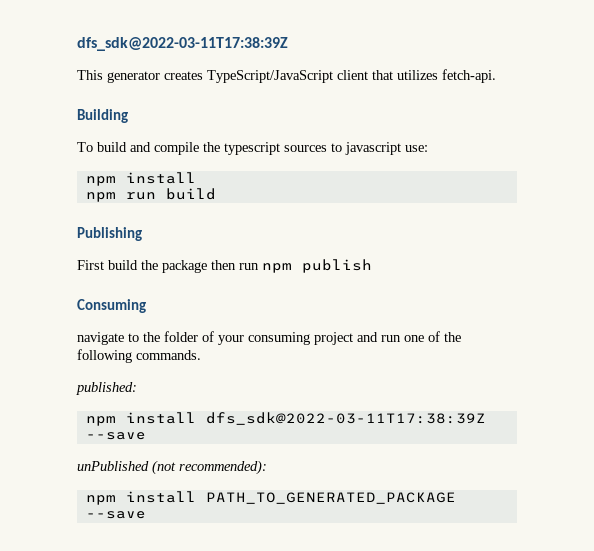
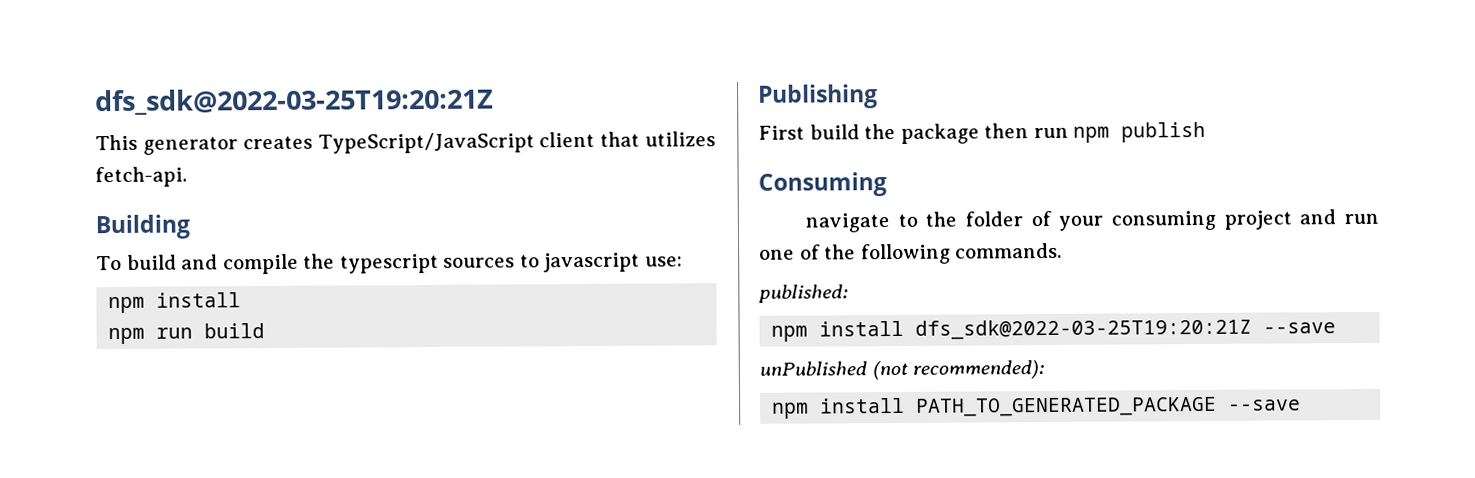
[77,37,288,51] dfs_sdk@2022-03-11T17:38:39Z -> [95,87,494,116] dfs_sdk@2022-03-25T19:20:21Z
[205,412,486,425] dfs_sdk@2022-03-11T17:38:39Z -> [915,318,1253,340] dfs_sdk@2022-03-25T19:20:21Z

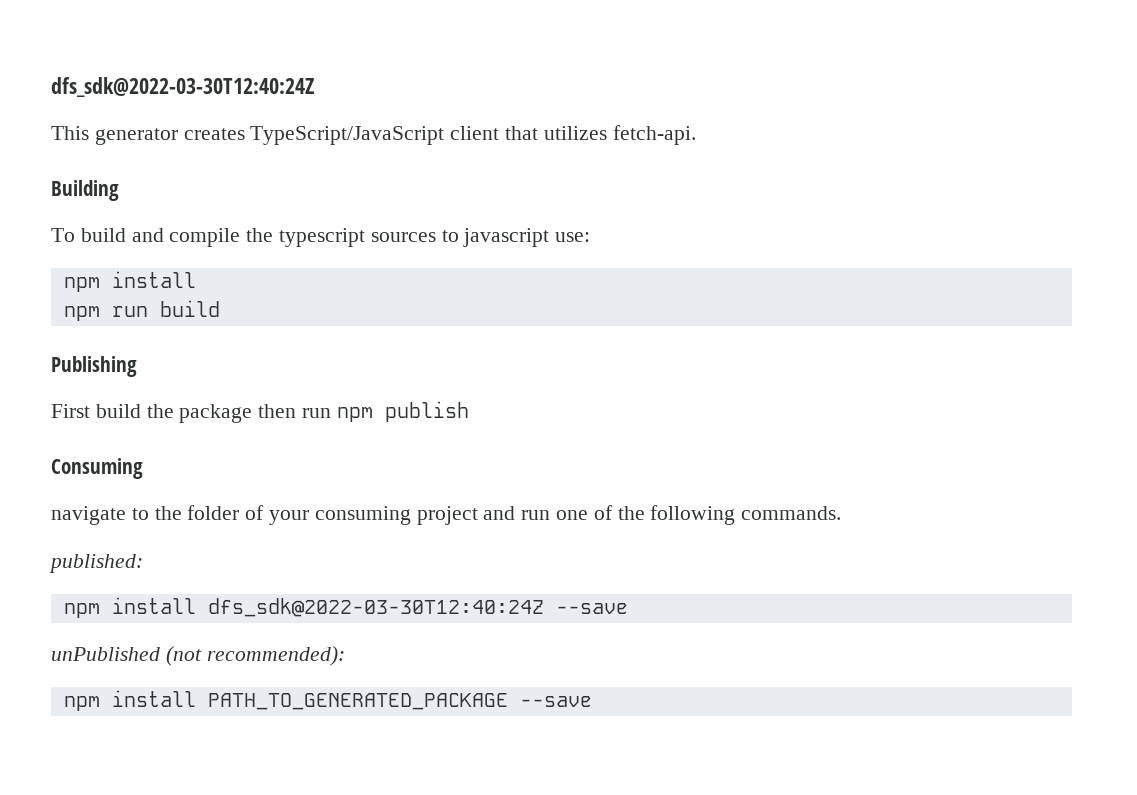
[95,87,494,116] dfs_sdk@2022-03-25T19:20:21Z -> [51,77,314,97] dfs_sdk@2022-03-30T12:40:24Z
[915,318,1253,340] dfs_sdk@2022-03-25T19:20:21Z -> [207,598,544,617] dfs_sdk@2022-03-30T12:40:24Z

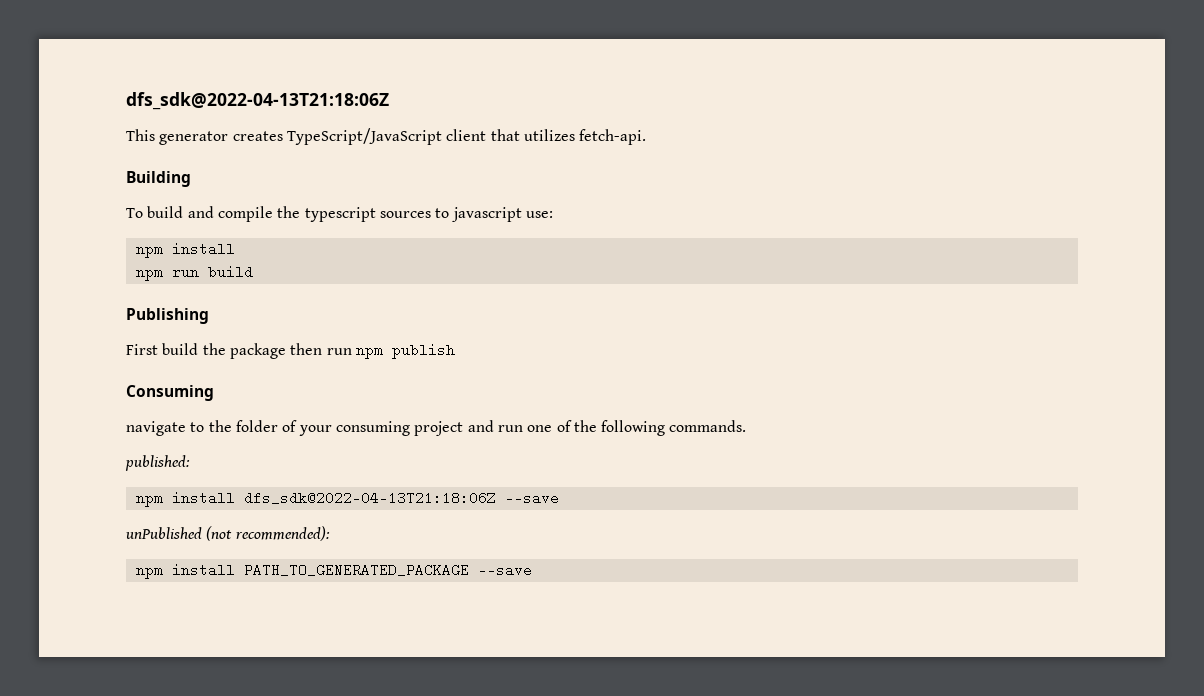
[51,77,314,97] dfs_sdk@2022-03-30T12:40:24Z -> [126,92,389,110] dfs_sdk@2022-04-13T21:18:06Z
[207,598,544,617] dfs_sdk@2022-03-30T12:40:24Z -> [243,491,496,505] dfs_sdk@2022-04-13T21:18:06Z

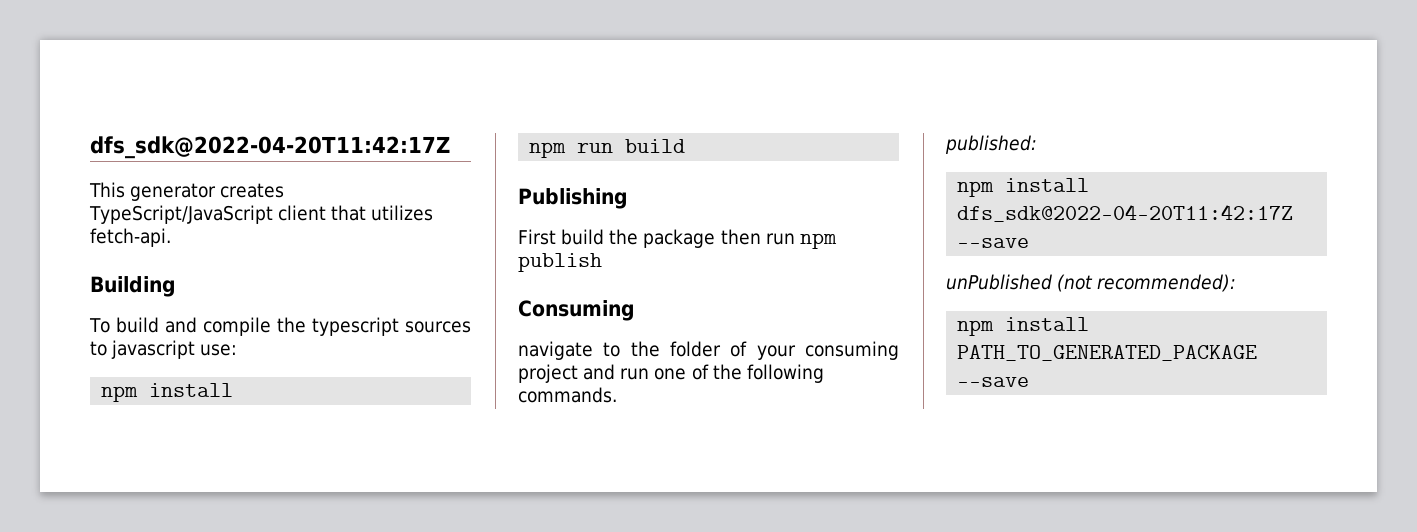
[126,92,389,110] dfs_sdk@2022-04-13T21:18:06Z -> [90,136,450,159] dfs_sdk@2022-04-20T11:42:17Z
[243,491,496,505] dfs_sdk@2022-04-13T21:18:06Z -> [957,204,1294,222] dfs_sdk@2022-04-20T11:42:17Z

